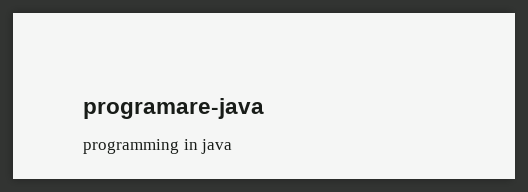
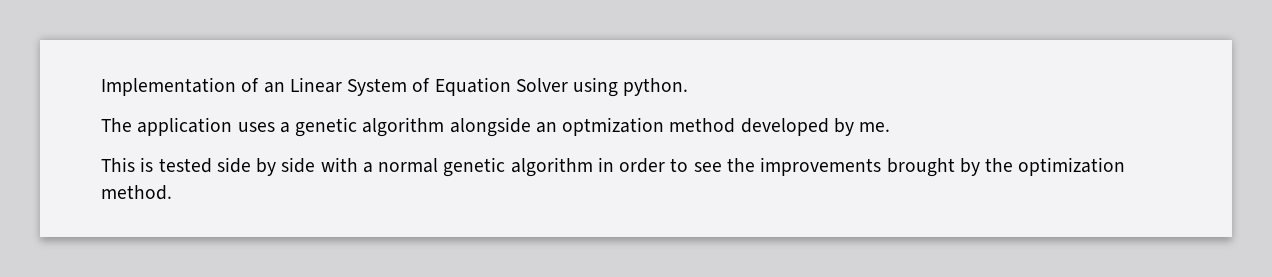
[83,98,264,119] [83,139,233,154] programare-java // programming in java -> [101,77,689,97] [101,117,891,137] [101,157,1126,177] [101,185,172,200] Implementation of an Linear System of Equation Solver using python. // The application uses a genetic algorithm alongside an optmization method developed by me. // This is tested side by side with a normal genetic algorithm in order to see the improvements brought by the optimization method.

